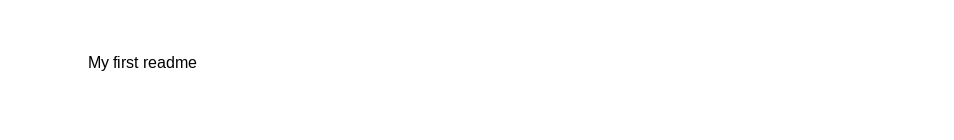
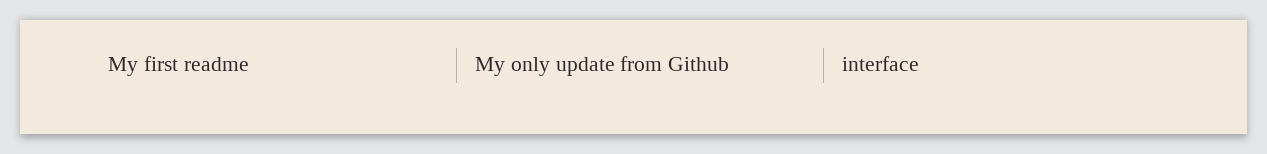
(197, 62) none -> [475,56,919,76] // My only update from Github interface

